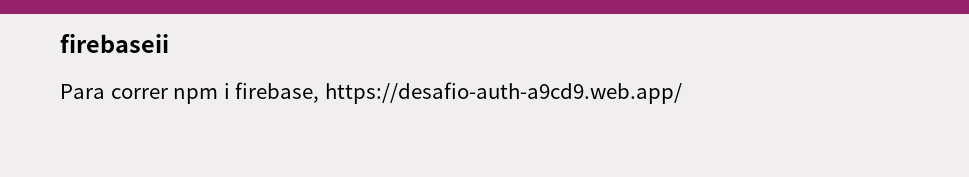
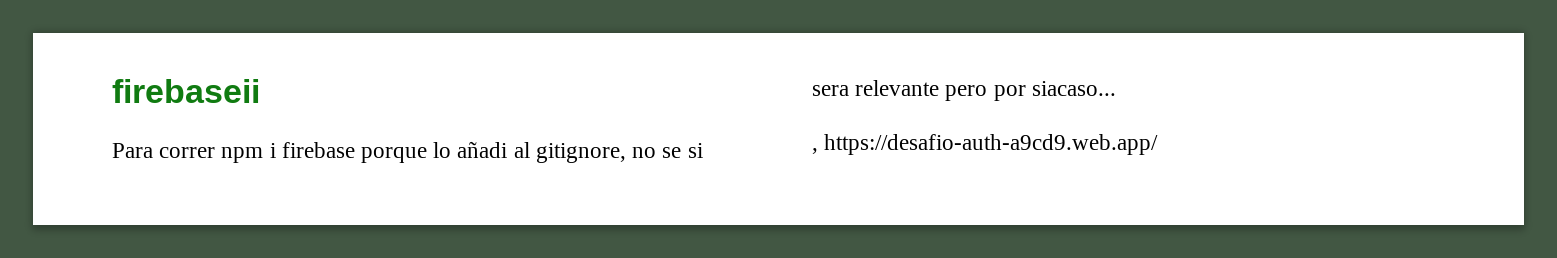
[235,82,320,103] firebase, -> [281,141,703,163] [812,80,1116,101] [812,148,818,154] firebase porque lo añadi al gitignore, no se si sera relevante pero por siacaso... // ,

